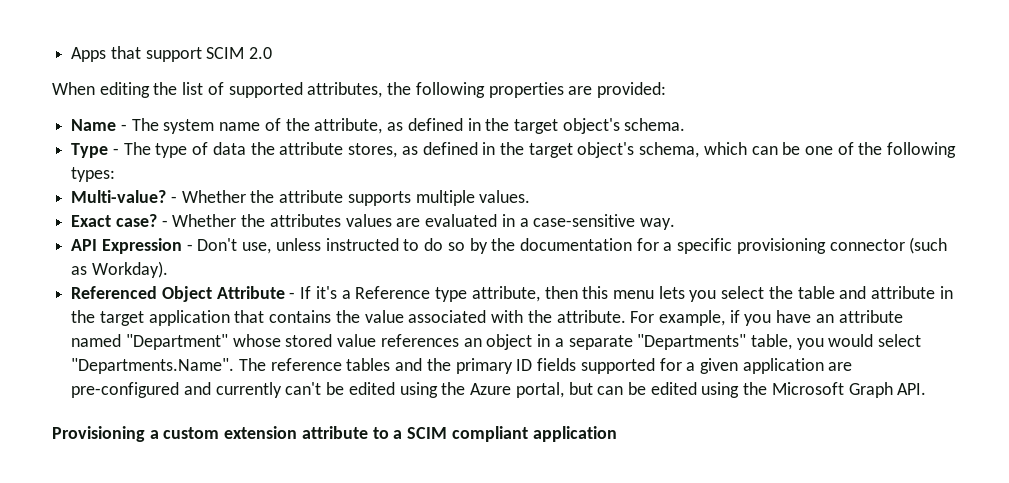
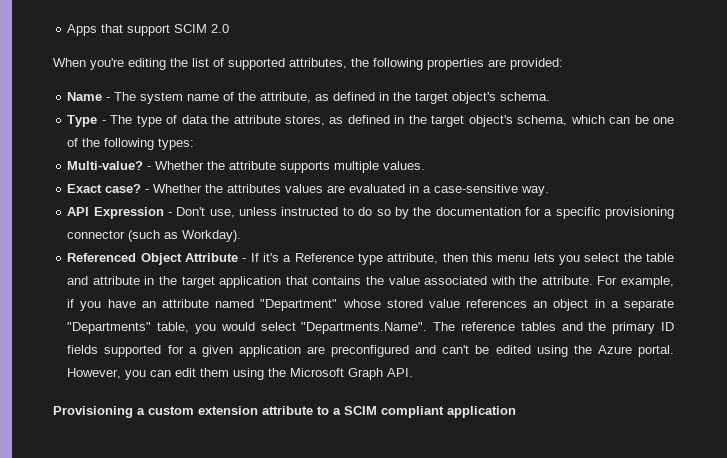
(95, 88) none -> [90,58,124,70] you're
[71,382,282,398] pre-configured and currently -> [331,345,437,357] preconfigured and
[515,382,697,398] portal, but can be edited -> [638,345,675,357] [67,368,230,380] portal. However, you can edit them

